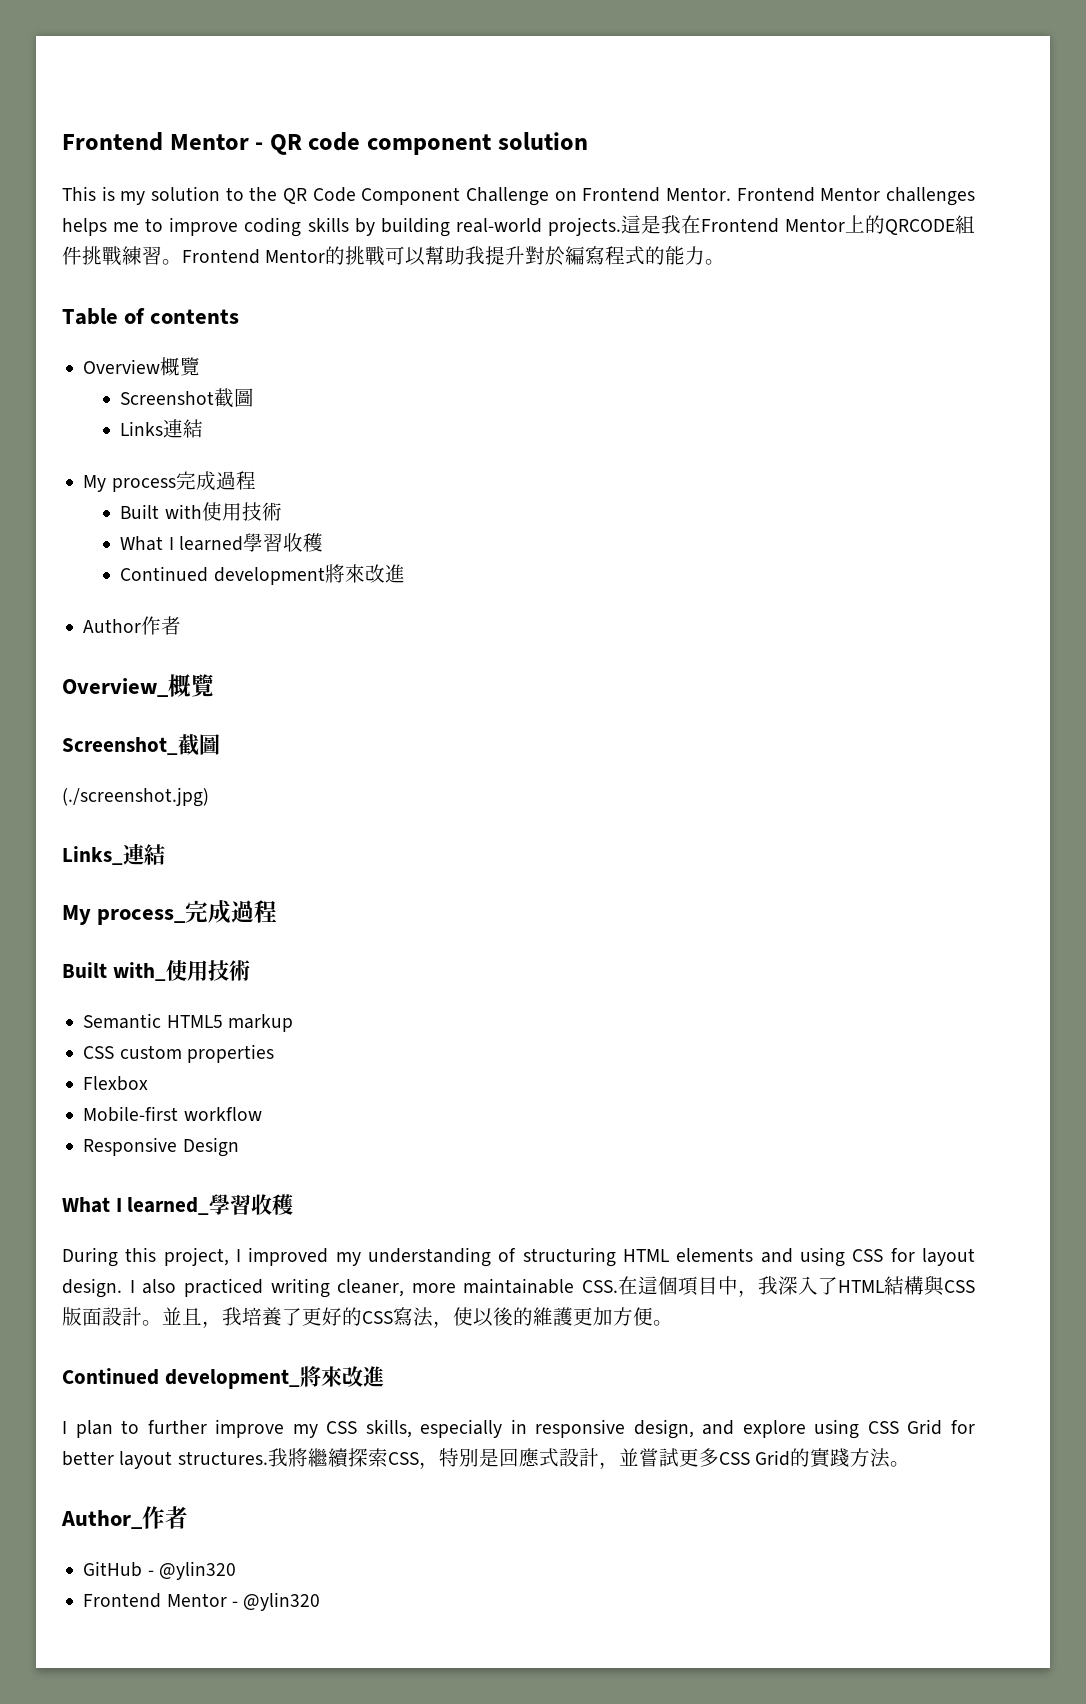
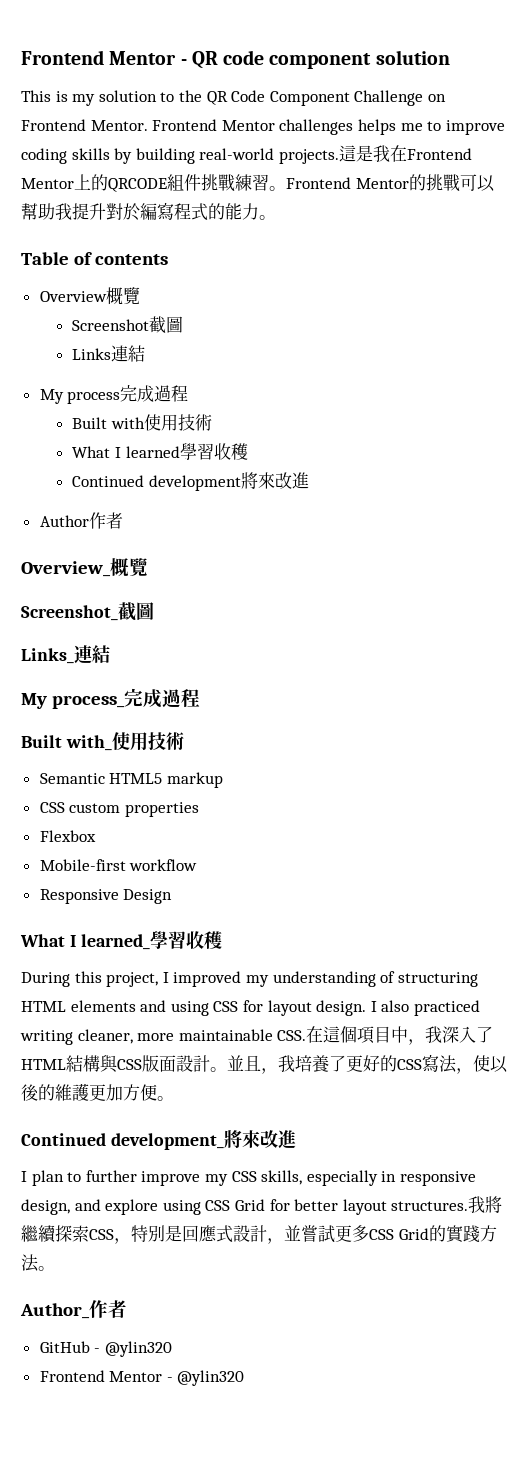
[62,787,209,807] // (./screenshot.jpg) -> (154, 611) none

